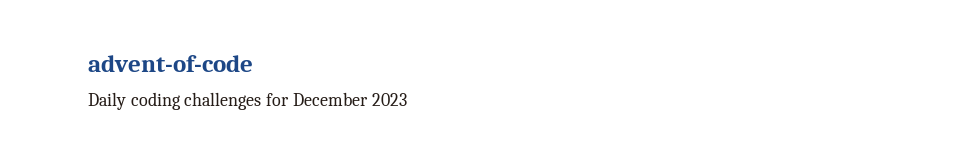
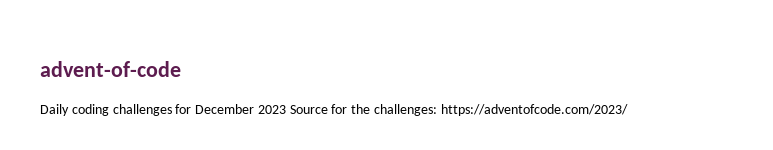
(407, 99) none -> [289,104,628,116] Source for the challenges: https://adventofcode.com/2023/

